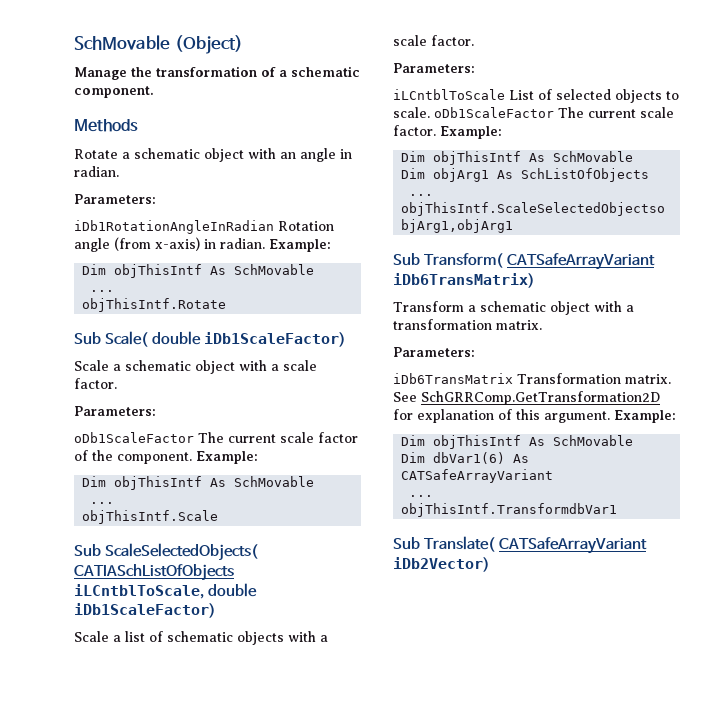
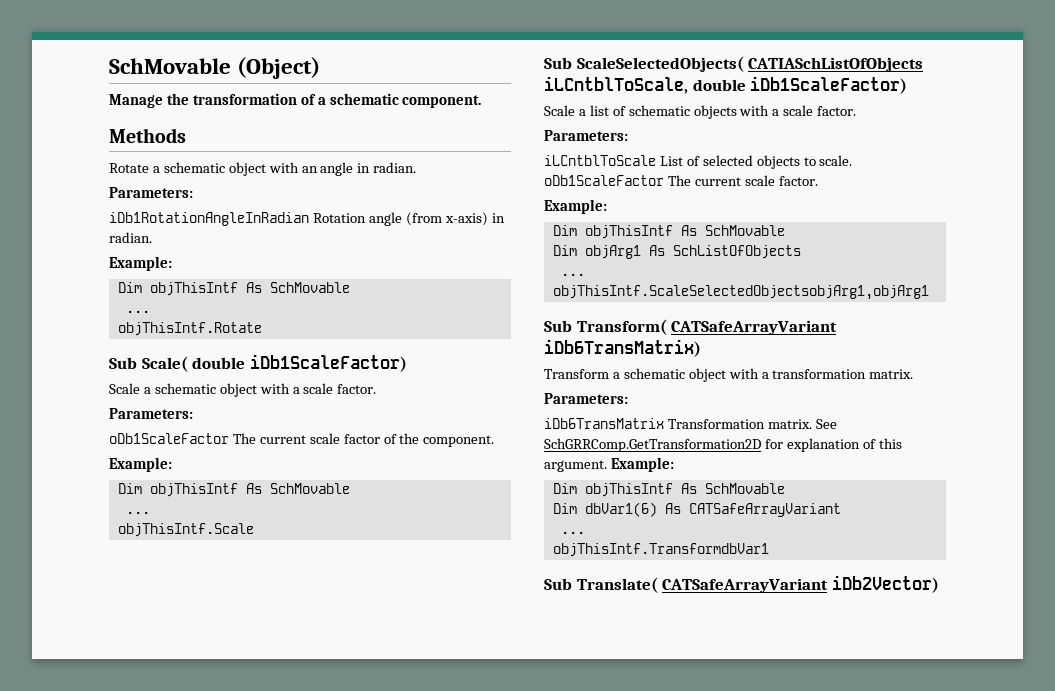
(265, 243) none -> (152, 237) //
(192, 458) none -> (495, 441) //
(436, 130) none -> (818, 181) //

